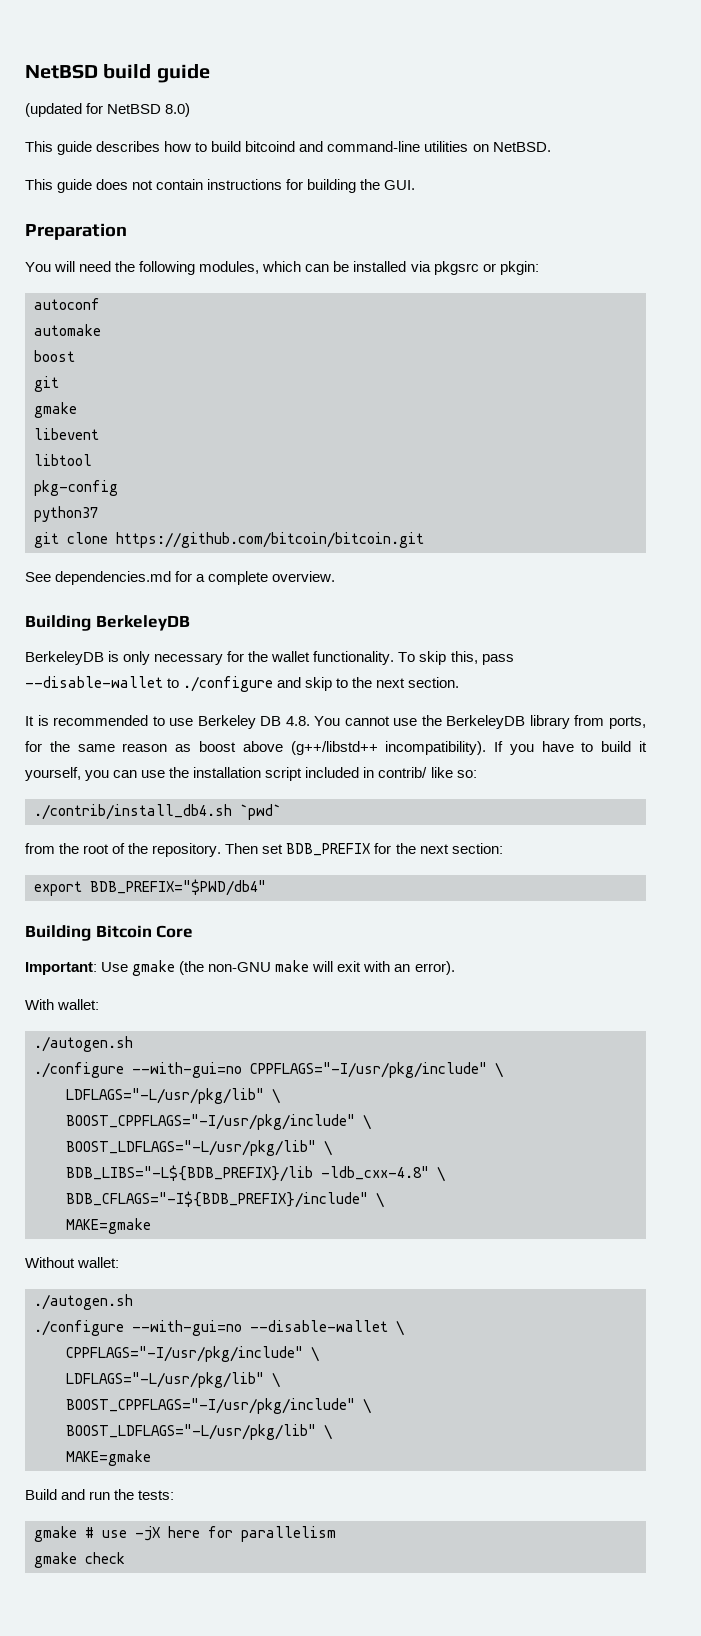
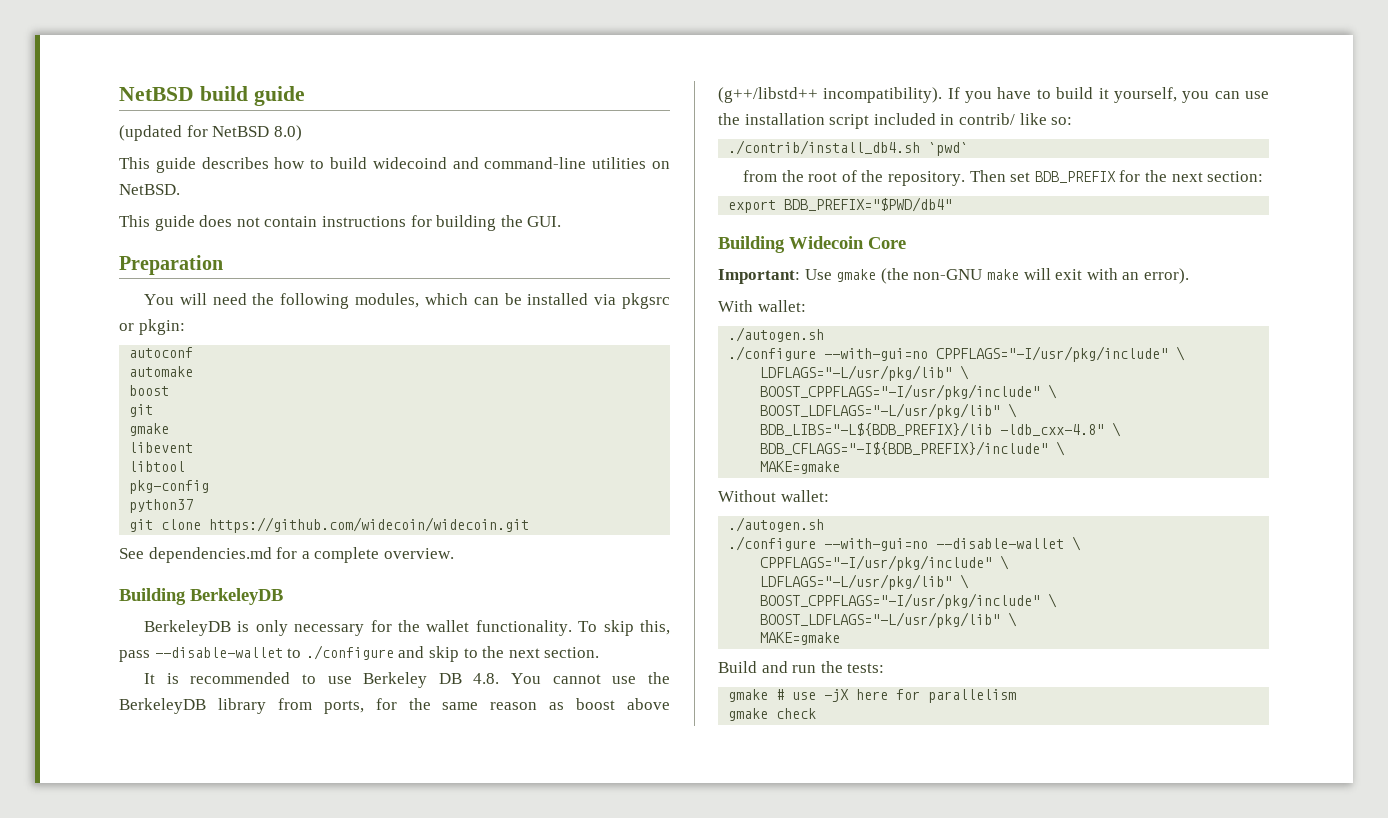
[245,141,296,152] bitcoind -> [372,157,447,169] widecoind
[116,532,424,548] https://github.com/bitcoin/bitcoin.git -> [209,517,530,533] https://github.com/widecoin/widecoin.git
[95,925,152,938] Bitcoin -> [789,236,864,249] Widecoin

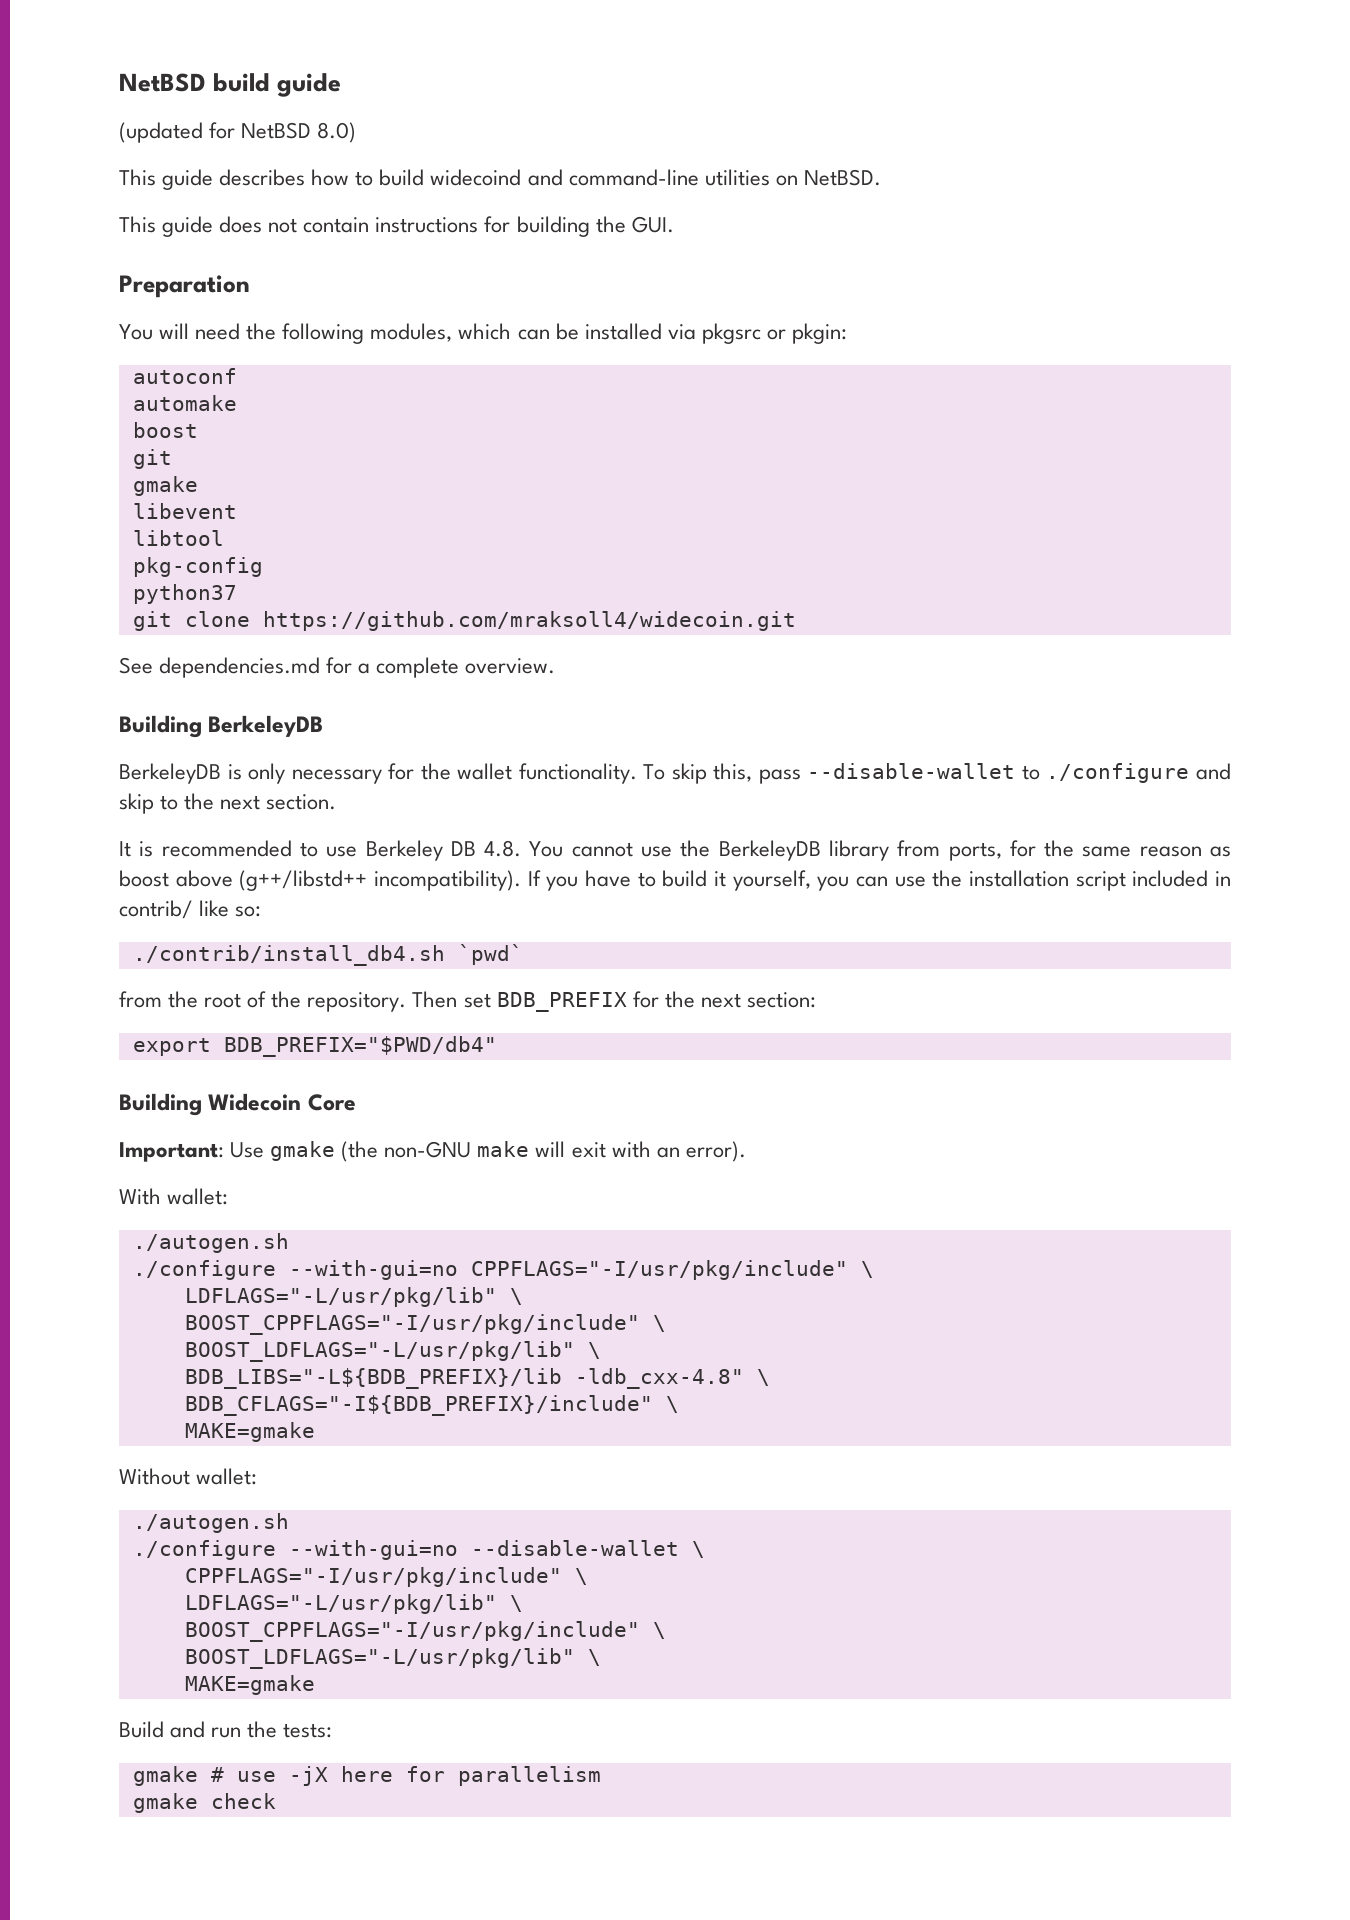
[209,517,530,533] https://github.com/widecoin/widecoin.git -> [262,611,796,631] https://github.com/mraksoll4/widecoin.git

